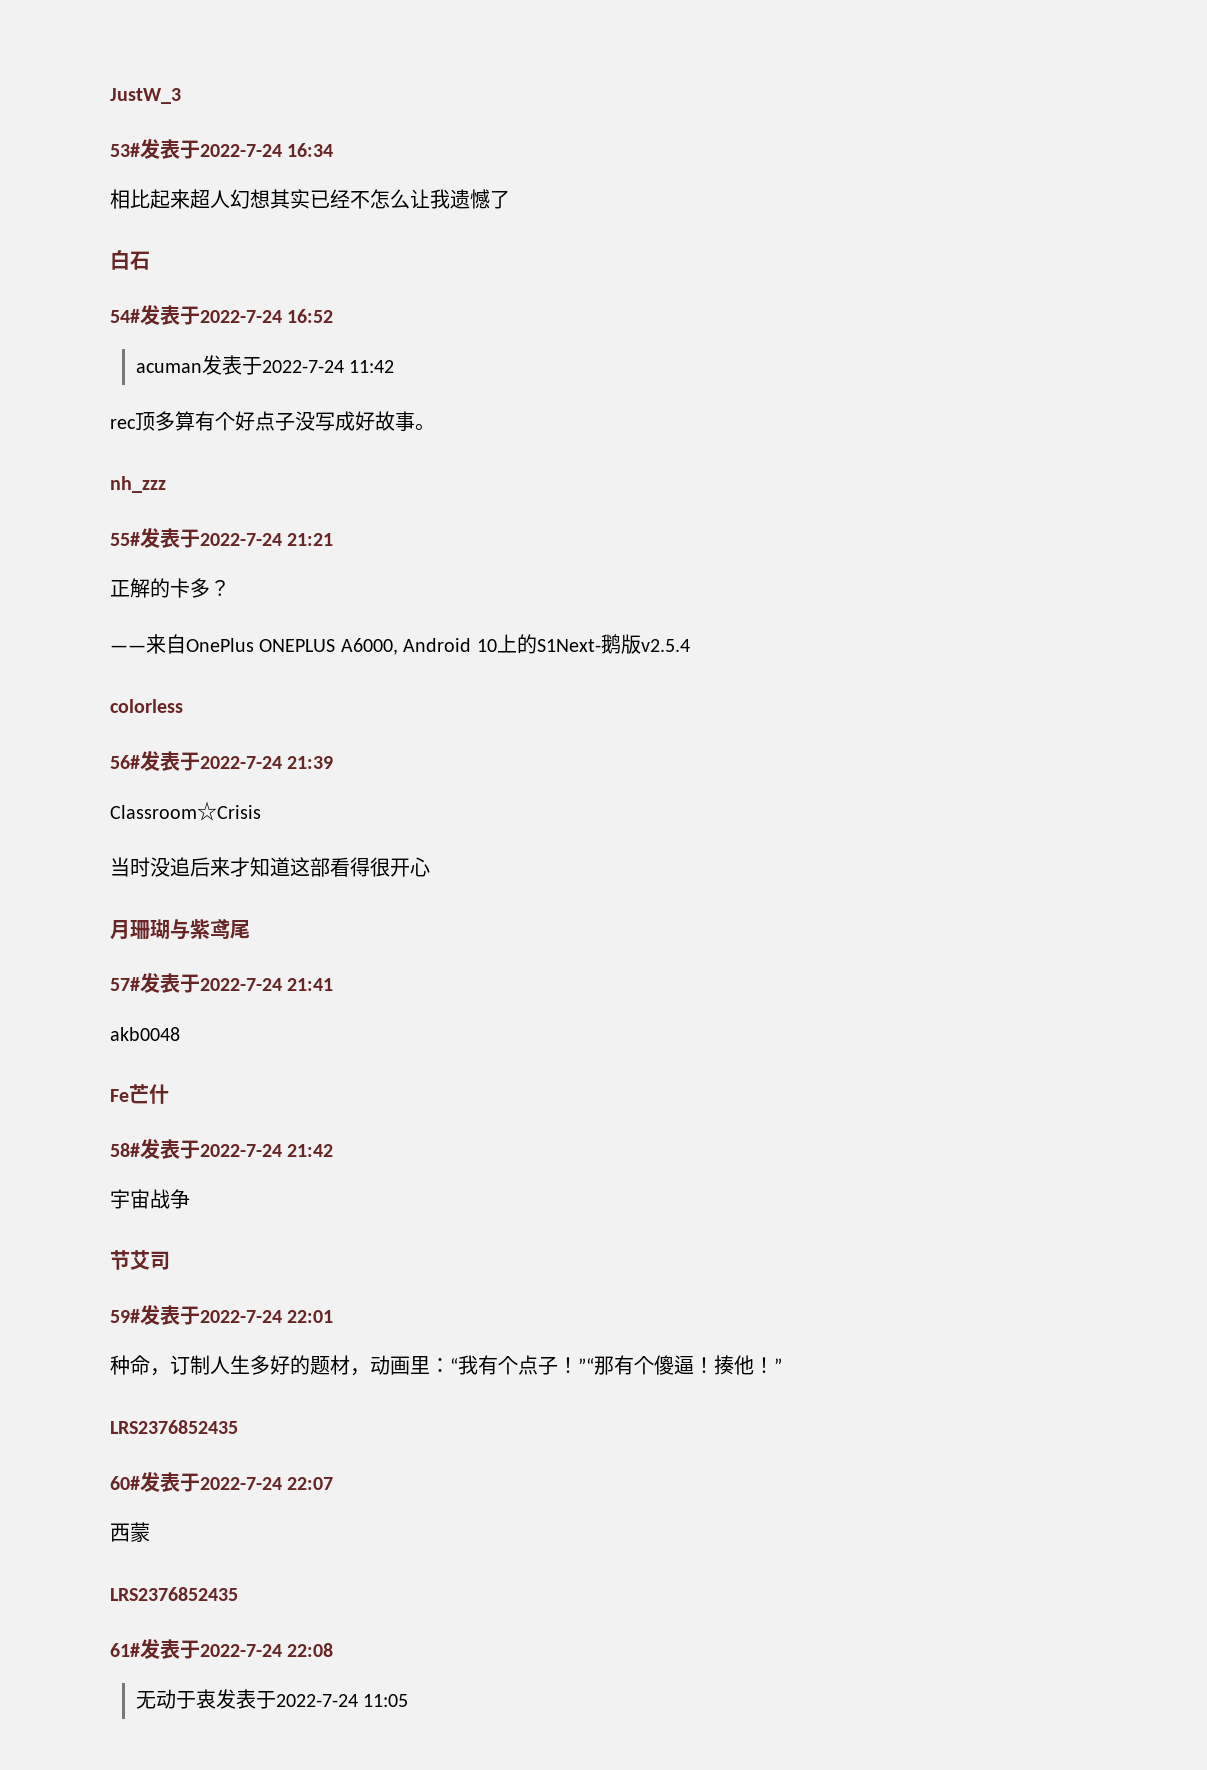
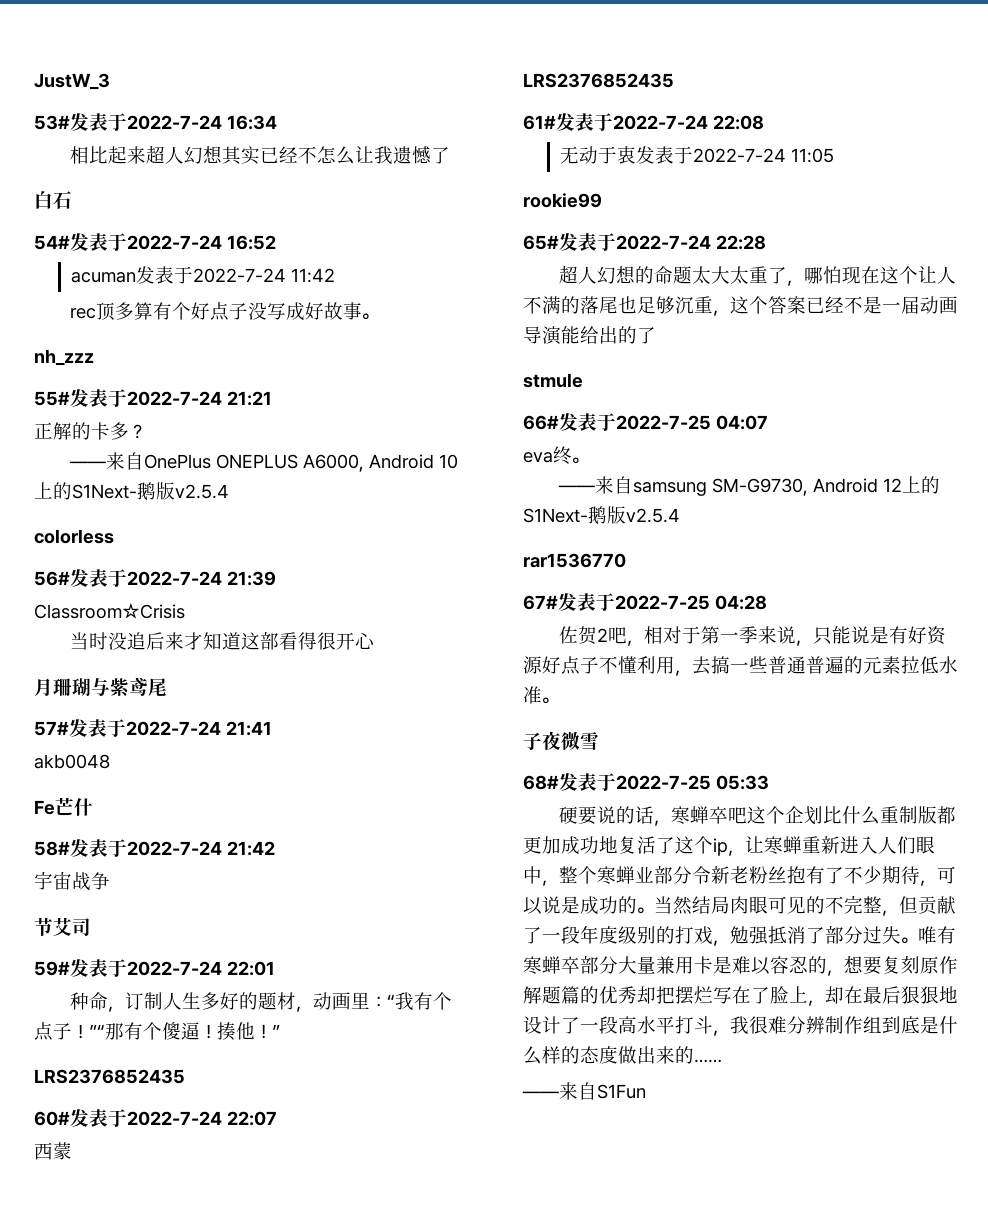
(409, 1700) none -> [523,193,602,208] [523,233,766,251] [558,265,956,286] [523,296,958,316] [523,326,656,345] [523,373,583,388] [523,413,768,431] [523,446,589,465] [557,476,940,496] [523,506,680,525] [523,553,626,568] [523,593,767,611] [558,626,946,646] [523,656,958,676] [523,686,559,704] [523,731,599,750] [523,773,769,791] [558,806,956,826] [523,836,935,856] [523,866,956,886] [523,895,956,916] [523,925,956,946] [523,955,958,976] [523,986,958,1006] [523,1016,958,1036] [523,1046,722,1065] [522,1082,646,1100] // rookie99 // 65#发表于2022-7-24 22:28 // 超人幻想的命题太大太重了，哪怕现在这个让人不满的落尾也足够沉重，这个答案已经不是一届动画导演能给出的了 // stmule // 66#发表于2022-7-25 04:07 // eva终。 // ——来自samsung SM-G9730, Android 12上的S1Next-鹅版v2.5.4 // rar1536770 // 67#发表于2022-7-25 04:28 // 佐贺2吧，相对于第一季来说，只能说是有好资源好点子不懂利用，去搞一些普通普遍的元素拉低水准。 // 子夜微雪 // 68#发表于2022-7-25 05:33 // 硬要说的话，寒蝉卒吧这个企划比什么重制版都更加成功地复活了这个ip，让寒蝉重新进入人们眼中，整个寒蝉业部分令新老粉丝抱有了不少期待，可以说是成功的。当然结局肉眼可见的不完整，但贡献了一段年度级别的打戏，勉强抵消了部分过失。唯有寒蝉卒部分大量兼用卡是难以容忍的，想要复刻原作解题篇的优秀却把摆烂写在了脸上，却在最后狠狠地设计了一段高水平打斗，我很难分辨制作组到底是什么样的态度做出来的…… // ——来自S1Fun

